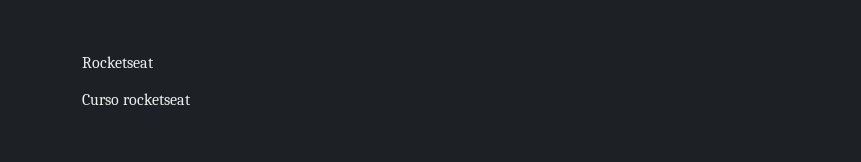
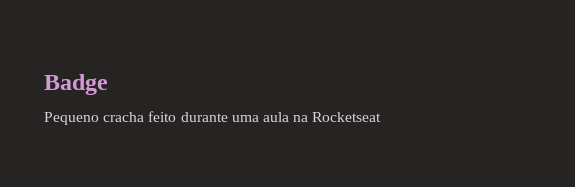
(82, 62) none -> [44,74,108,95] [44,111,309,125] Badge // Pequeno cracha feito durante uma aula na
[82,93,192,105] // Curso rocketseat -> (382, 117) none

